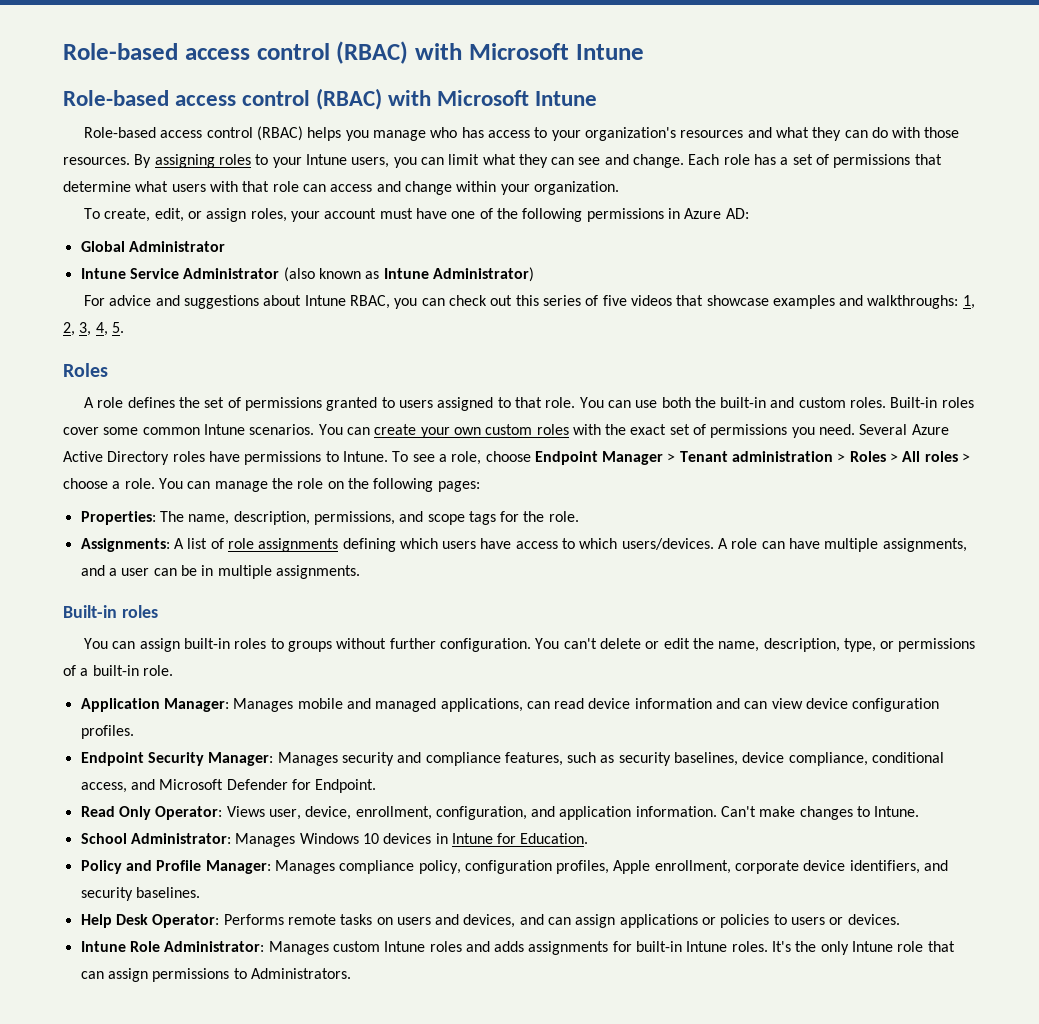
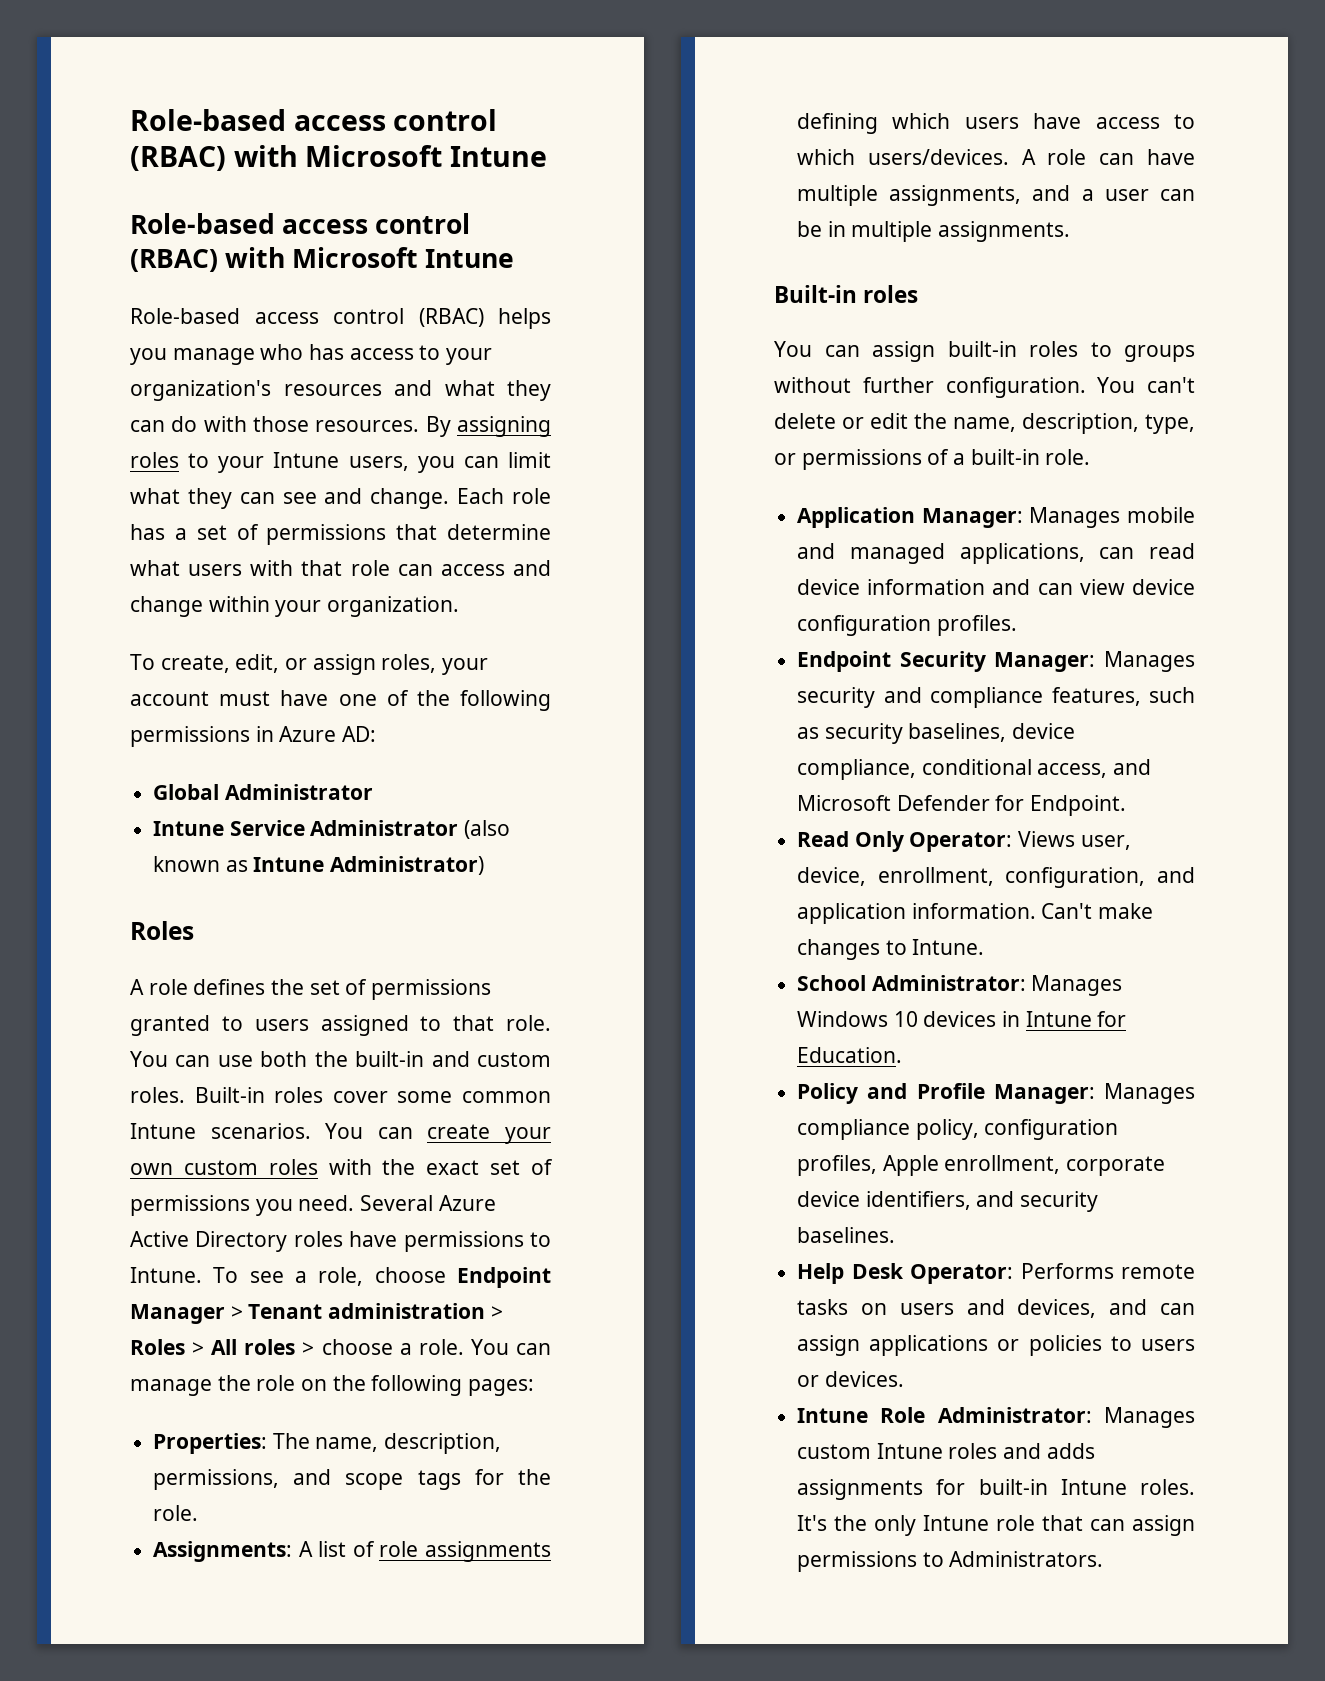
[84,295,975,309] [63,322,124,336] // For advice and suggestions about Intune RBAC, you can check out this series of five videos that showcase examples and walkthroughs: 1, 2, 3, 4, 5. -> (485, 865) none

